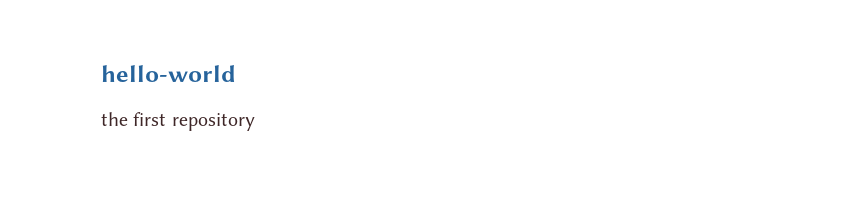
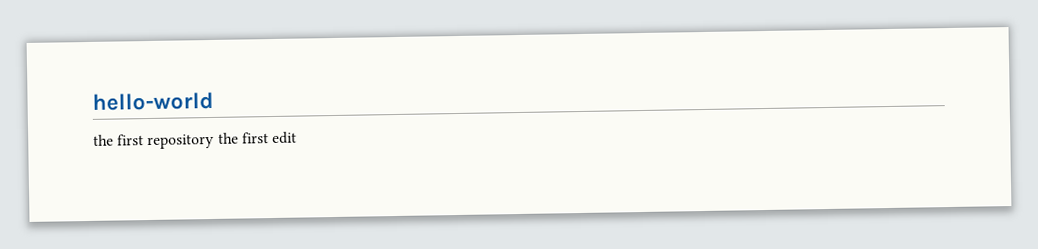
(255, 122) none -> [217,131,297,145] the first edit

